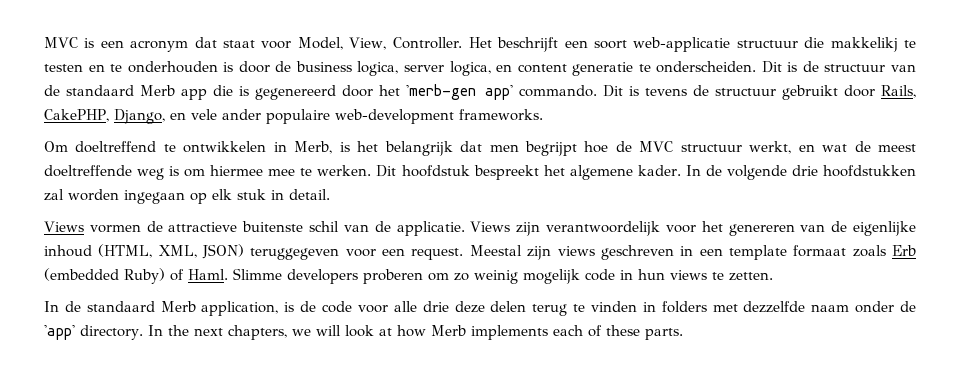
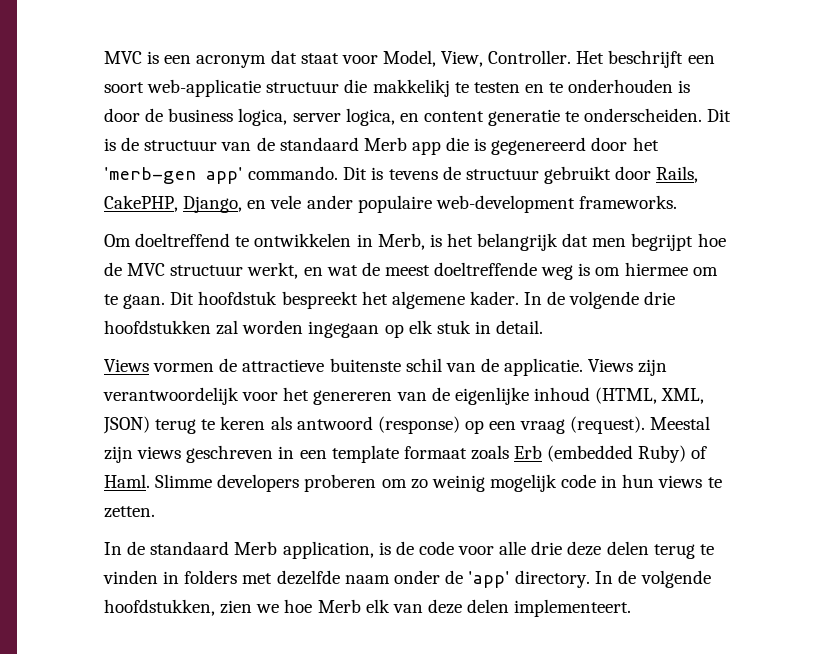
[268,165,372,176] mee te werken. -> [692,267,718,276] [104,294,166,309] om te gaan.
[250,248,464,260] teruggegeven voor een request. -> [155,416,646,434] terug te keren als antwoord (response) op een vraag (request).
[743,301,806,313] dezzelfde -> [276,570,340,585] dezelfde
[167,325,683,340] the next chapters, we will look at how Merb implements each of these parts. -> [618,570,711,588] [104,599,632,617] de volgende hoofdstukken, zien we hoe Merb elk van deze delen implementeert.

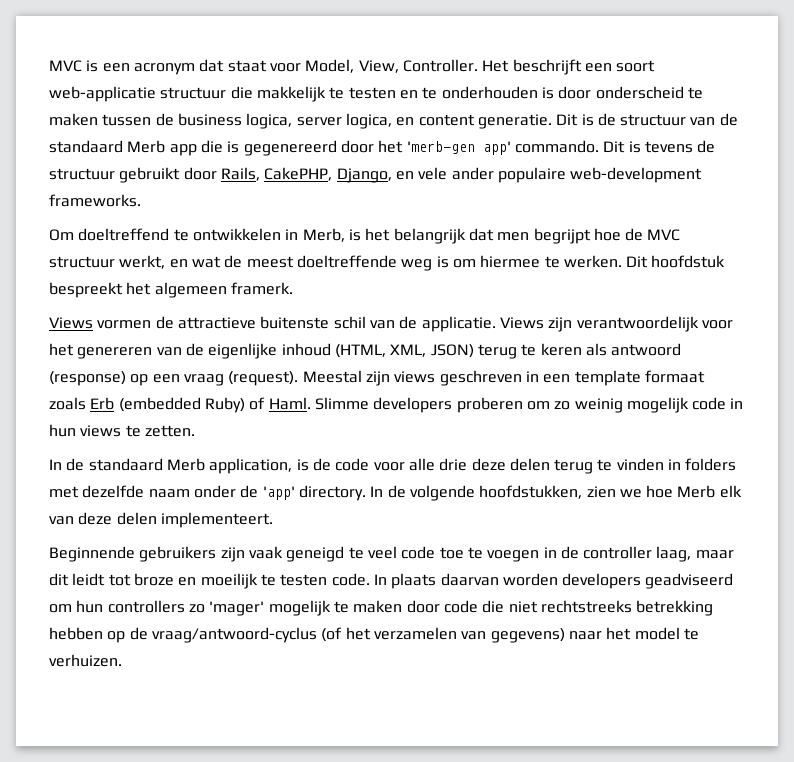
[372,79,450,97] makkelikj -> [256,86,326,102] makkelijk
(140, 115) none -> [595,86,703,99] [49,113,152,126] onderscheid te maken tussen
[488,108,703,126] generatie te onderscheiden. -> [477,114,552,129] generatie.
[692,267,718,276] [104,294,166,309] om te gaan. -> [544,255,622,268] te werken.
[391,291,676,309] [104,320,544,338] algemene kader. In de volgende drie hoofdstukken zal worden ingegaan op elk stuk in detail. -> [154,282,293,298] algemeen framerk.
(632, 608) none -> [49,546,734,562] [49,573,734,589] [49,600,714,616] [49,627,699,643] [49,654,122,667] // Beginnende gebruikers zijn vaak geneigd te veel code toe te voegen in de controller laag, maar dit leidt tot broze en moeilijk te testen code. In plaats daarvan worden developers geadviseerd om hun controllers zo 'mager' mogelijk te maken door code die niet rechtstreeks betrekking hebben op de vraag/antwoord-cyclus (of het verzamelen van gegevens) naar het model te verhuizen.

